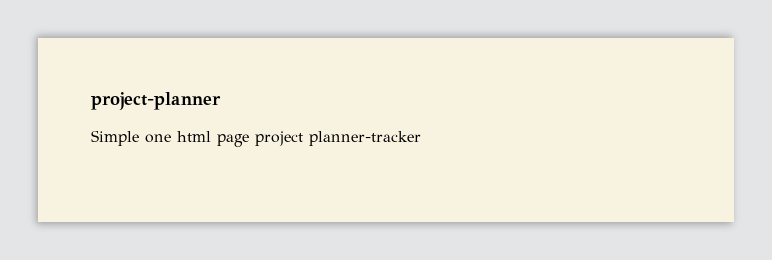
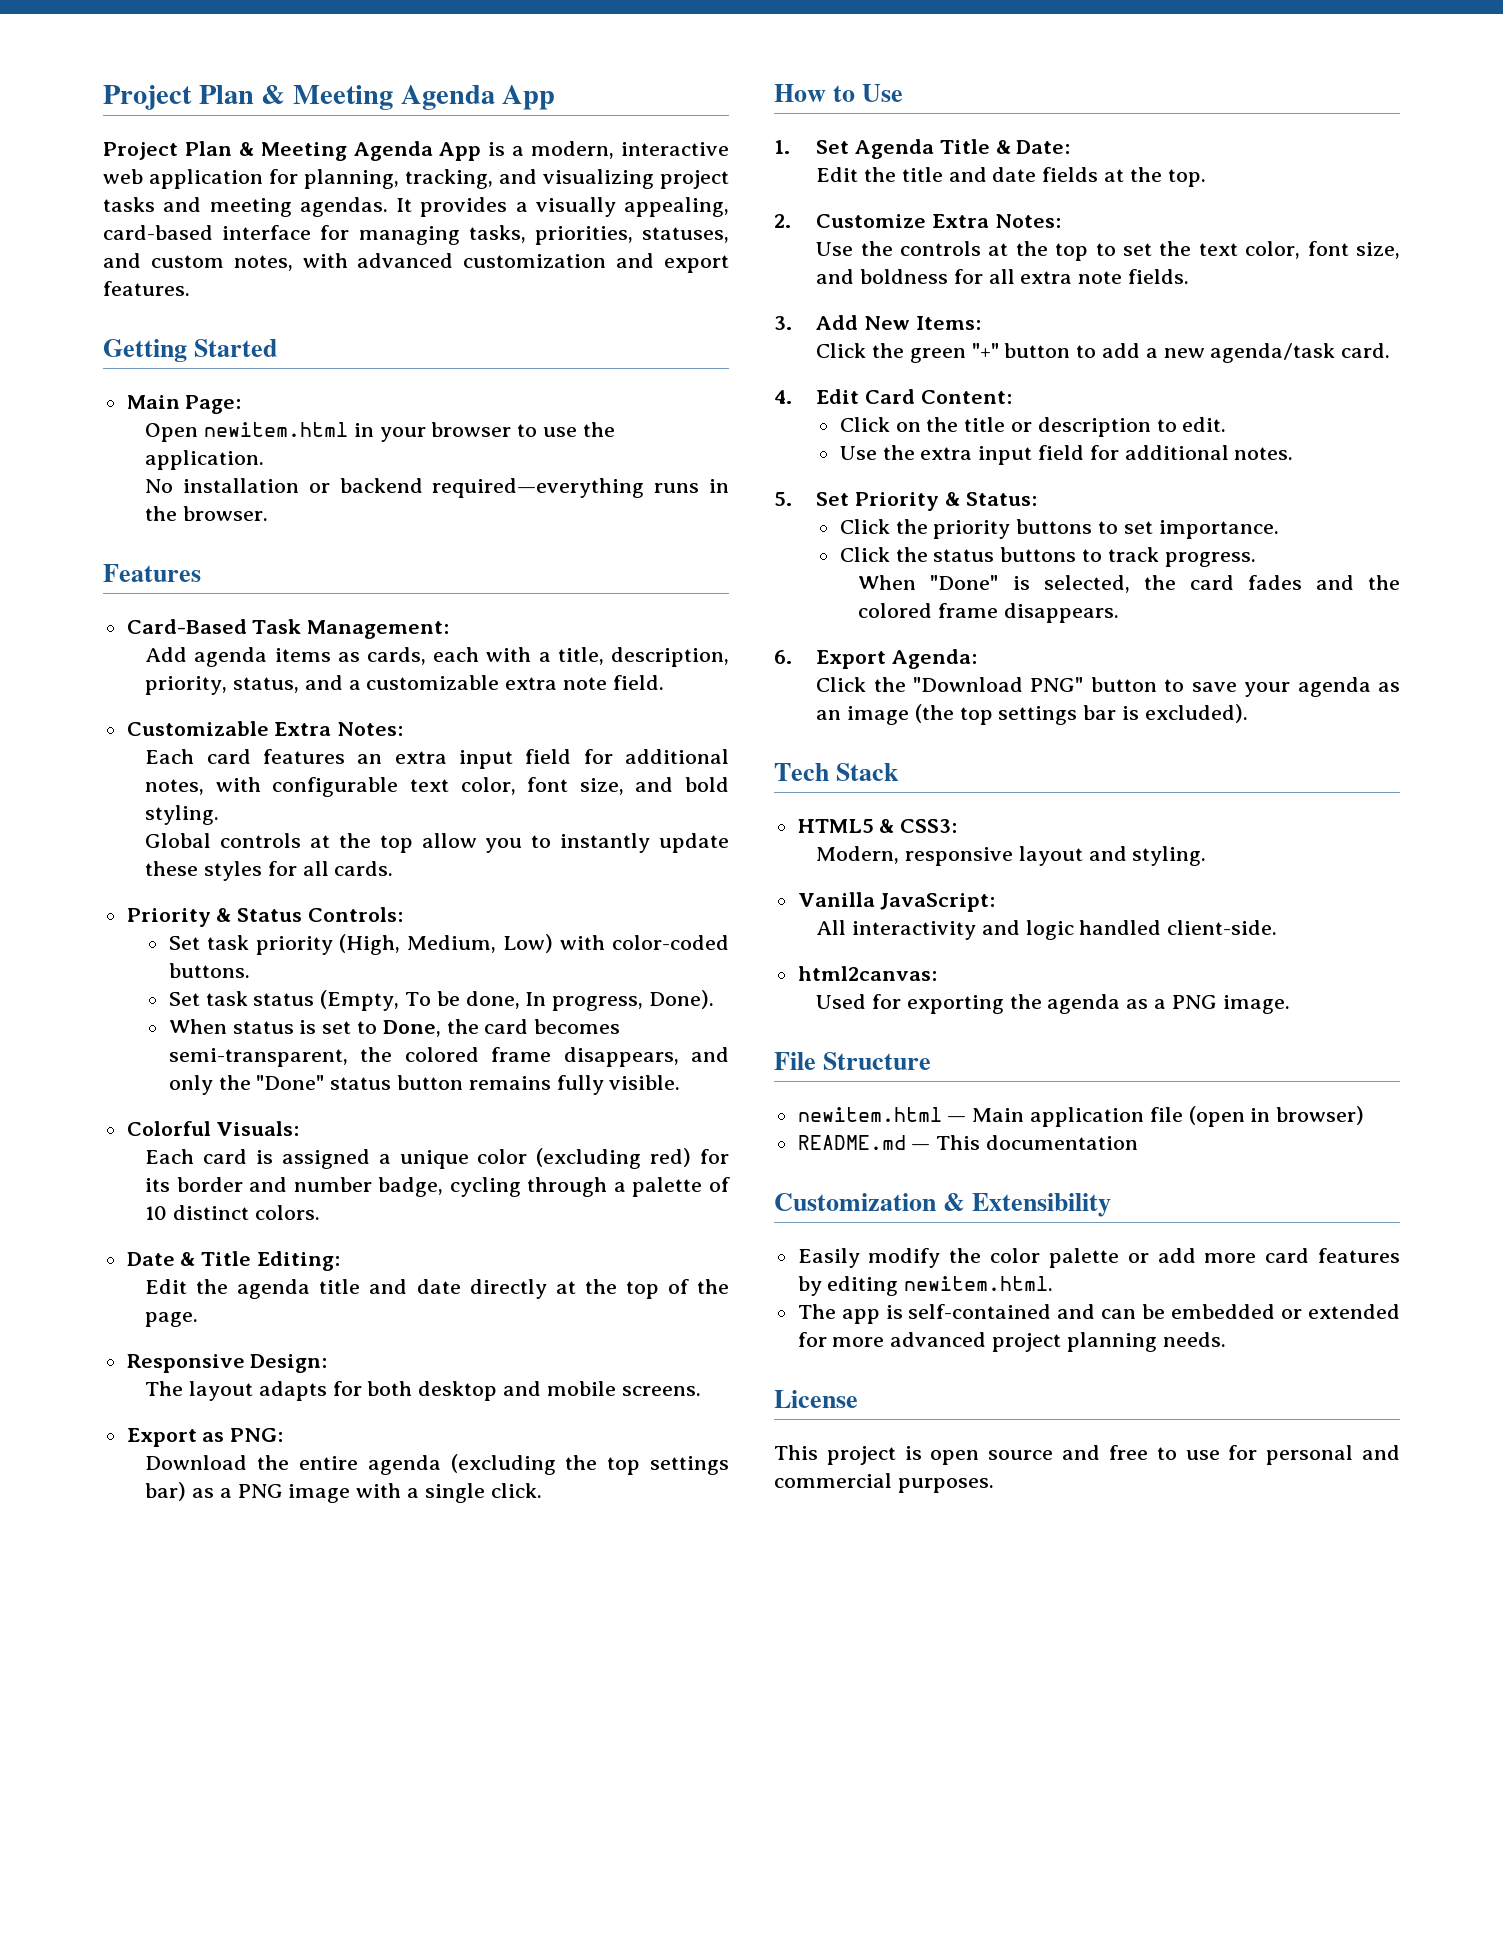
[91,92,221,110] [91,130,421,147] project-planner // Simple one html page project planner-tracker -> [103,85,556,110] [103,141,730,161] [103,169,729,189] [103,197,729,217] [103,225,729,245] [103,253,729,273] [103,281,190,296] [103,339,278,362] [126,395,242,414] [145,422,615,442] [145,450,265,470] [145,478,729,498] [145,506,268,521] [103,564,201,582] [126,619,450,639] [145,647,729,667] [145,675,664,695] [126,721,404,736] [145,749,729,769] [145,777,729,797] [145,805,220,825] [145,833,729,853] [145,861,394,881] [126,907,404,927] [168,934,729,955] [168,963,250,978] [168,990,715,1011] [168,1019,621,1037] [168,1047,729,1067] [168,1075,681,1095] [126,1121,300,1136] [145,1148,729,1169] [145,1177,730,1197] [145,1205,320,1220] [126,1251,341,1271] [145,1279,729,1299] [145,1312,199,1327] [126,1354,328,1373] [145,1381,701,1401] [126,1428,284,1447] [145,1454,729,1475] [145,1482,542,1503] [774,84,904,102] [774,139,1071,159] [816,167,1206,187] [774,214,1061,228] [816,241,1400,261] [816,269,1190,284] [774,315,981,330] [816,343,1391,363] [774,389,1012,404] [839,417,1227,437] [839,445,1294,465] [774,492,1037,511] [839,519,1279,539] [839,547,1256,567] [858,575,1400,593] [858,603,1119,623] [774,649,977,669] [816,677,1400,697] [816,704,1248,725] [774,763,900,781] [797,819,958,833] [816,846,1207,866] [797,892,996,912] [816,920,1278,940] [797,966,937,981] [816,994,1290,1014] [774,1052,932,1070] [797,1106,1365,1127] [797,1135,1139,1150] [774,1193,1112,1217] [797,1248,1400,1268] [797,1276,1054,1296] [797,1304,1400,1324] [797,1332,1226,1352] [774,1390,858,1408] [774,1445,1400,1465] [774,1473,994,1493] Project Plan & Meeting Agenda App // Project Plan & Meeting Agenda App is a modern, interactive web application for planning, tracking, and visualizing project tasks and meeting agendas. It provides a visually appealing, card-based interface for managing tasks, priorities, statuses, and custom notes, with advanced customization and export features. // Getting Started // Main Page: // Open newitem.html in your browser to use the application. // No installation or backend required—everything runs in the browser. // Features // Card-Based Task Management: // Add agenda items as cards, each with a title, description, priority, status, and a customizable extra note field. // Customizable Extra Notes: // Each card features an extra input field for additional notes, with configurable text color, font size, and bold styling. // Global controls at the top allow you to instantly update these styles for all cards. // Priority & Status Controls: // Set task priority (High, Medium, Low) with color-coded buttons. // Set task status (Empty, To be done, In progress, Done). // When status is set to Done, the card becomes semi-transparent, the colored frame disappears, and only the "Done" status button remains fully visible. // Colorful Visuals: // Each card is assigned a unique color (excluding red) for its border and number badge, cycling through a palette of 10 distinct colors. // Date & Title Editing: // Edit the agenda title and date directly at the top of the page. // Responsive Design: // The layout adapts for both desktop and mobile screens. // Export as PNG: // Download the entire agenda (excluding the top settings bar) as a PNG image with a single click. // How to Use // 1. Set Agenda Title & Date: // Edit the title and date fields at the top. // 2. Customize Extra Notes: // Use the controls at the top to set the text color, font size, and boldness for all extra note fields. // 3. Add New Items: // Click the green "+" button to add a new agenda/task card. // 4. Edit Card Content: // Click on the title or description to edit. // Use the extra input field for additional notes. // 5. Set Priority & Status: // Click the priority buttons to set importance. // Click the status buttons to track progress. // When "Done" is selected, the card fades and the colored frame disappears. // 6. Export Agenda: // Click the "Download PNG" button to save your agenda as an image (the top settings bar is excluded). // Tech Stack // HTML5 & CSS3: // Modern, responsive layout and styling. // Vanilla JavaScript: // All interactivity and logic handled client-side. // html2canvas: // Used for exporting the agenda as a PNG image. // File Structure // newitem.html — Main application file (open in browser) // README.md — This documentation // Customization & Extensibility // Easily modify the color palette or add more card features by editing newitem.html. // The app is self-contained and can be embedded or extended for more advanced project planning needs. // License // This project is open source and free to use for personal and commercial purposes.

